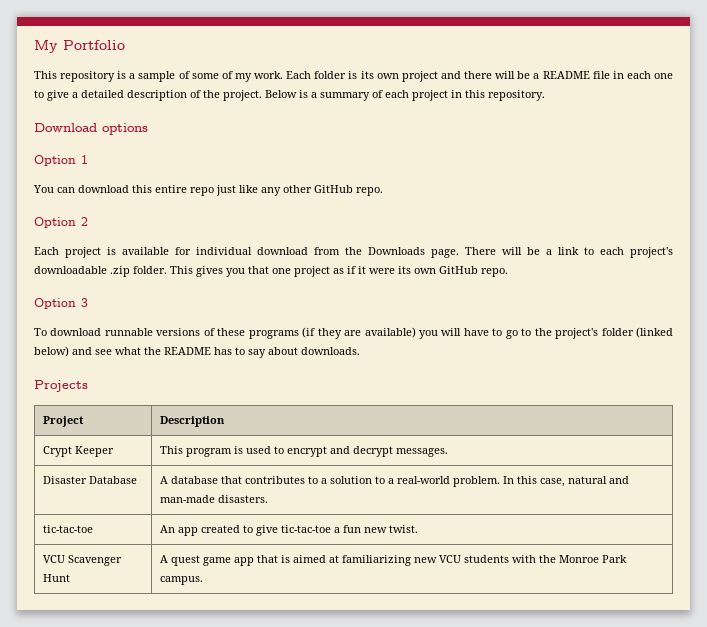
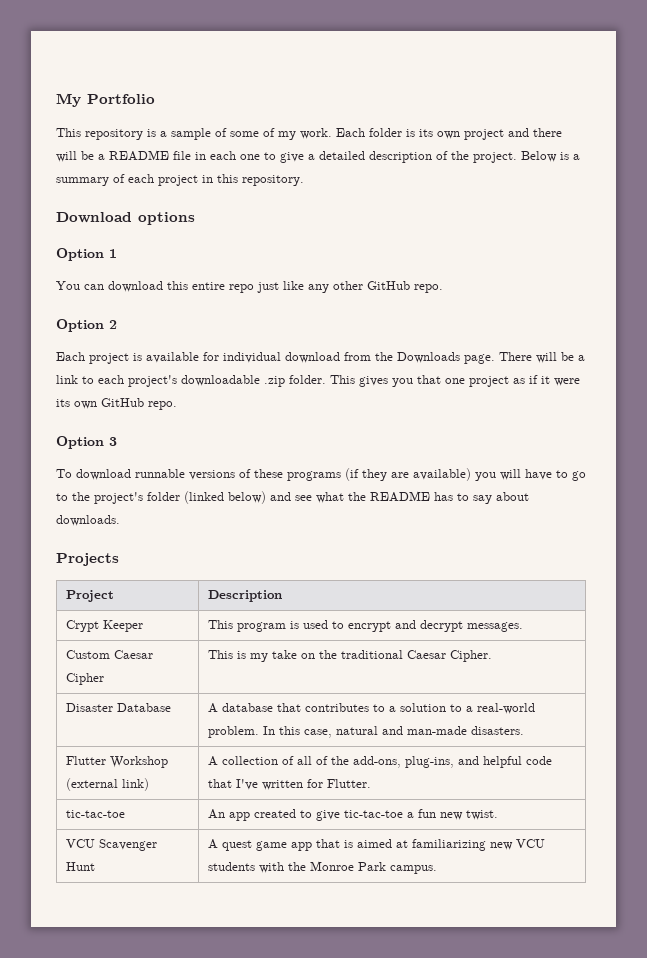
(448, 452) none -> [66,650,154,659] [66,673,105,685] [208,650,493,662] // Custom Caesar Cipher | This is my take on the traditional Caesar Cipher.
(268, 499) none -> [66,756,169,768] [66,778,150,791] [208,756,553,768] [208,779,372,790] // Flutter Workshop (external link) | A collection of all of the add-ons, plug-ins, and helpful code that I've written for Flutter.

